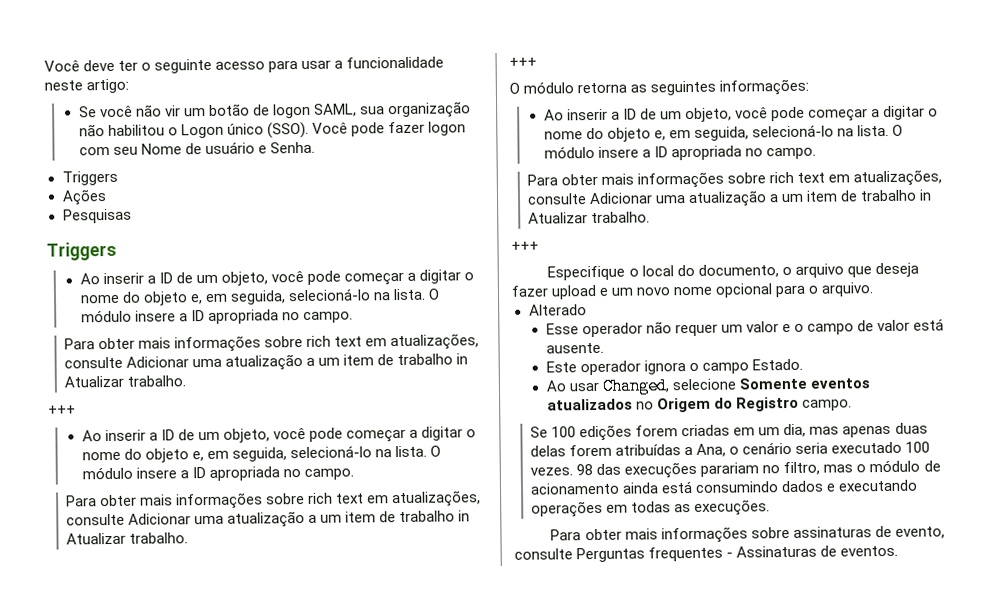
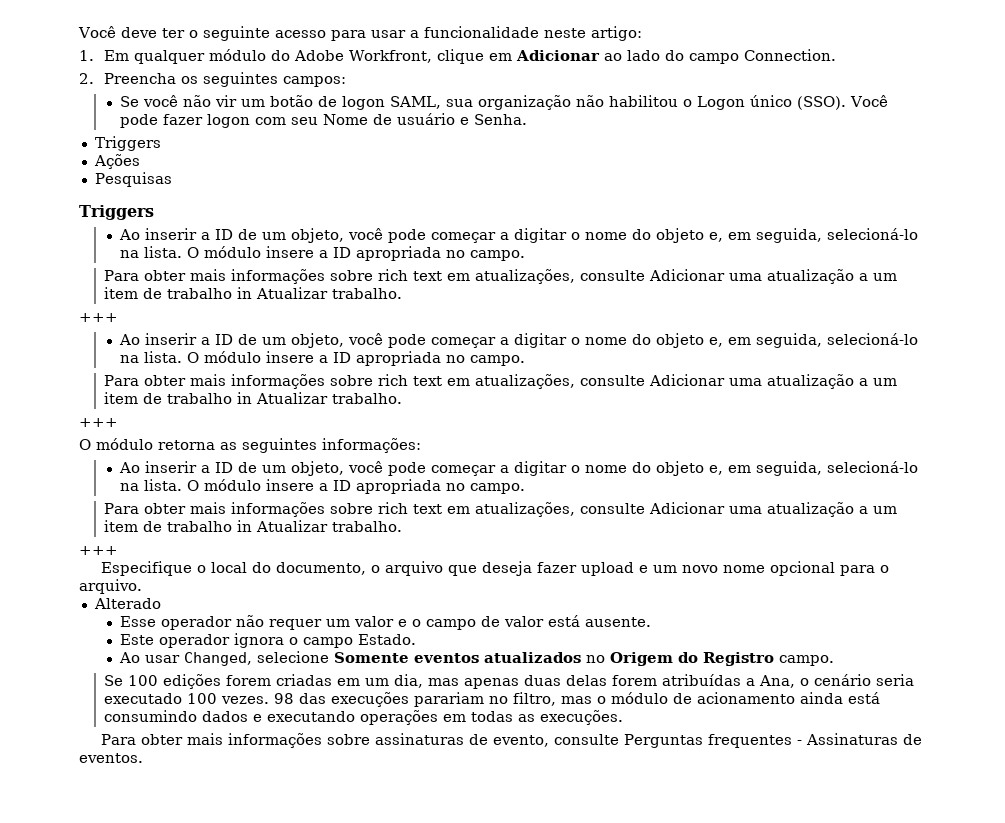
(130, 86) none -> [79,49,836,64] [79,72,346,87] // 1. Em qualquer módulo do Adobe Workfront, clique em Adicionar ao lado do campo Connection. // 2. Preencha os seguintes campos:

